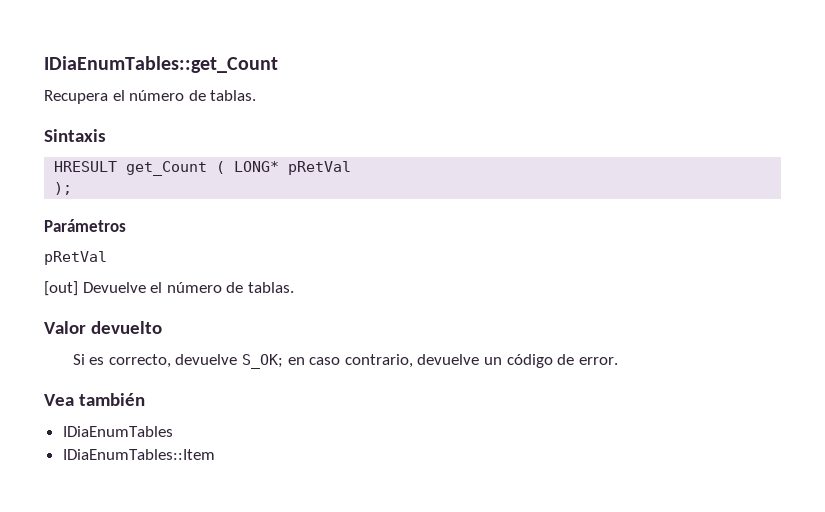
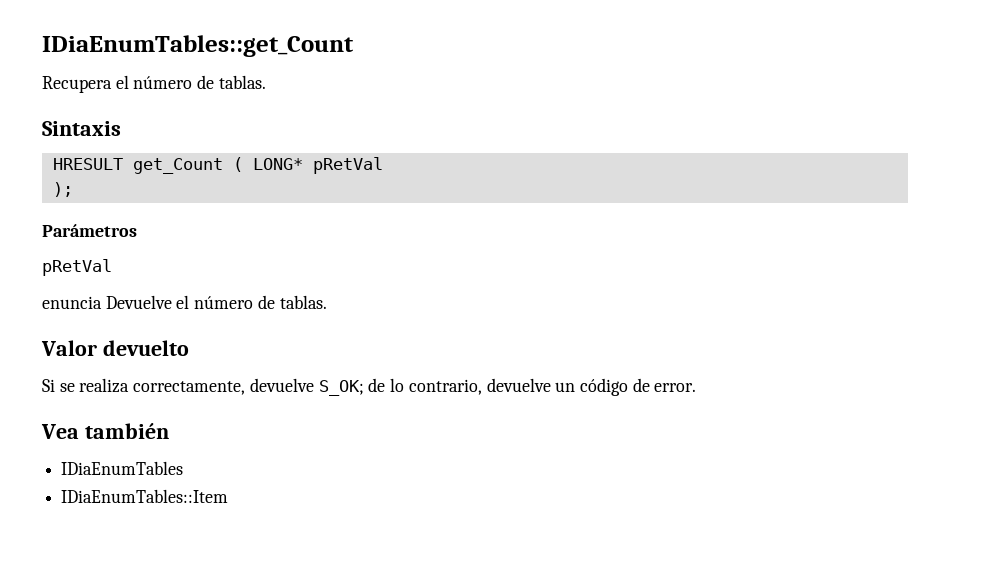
[44,281,78,296] [out] -> [42,296,102,309] enuncia
[89,354,341,369] es correcto, devuelve S_OK; en caso -> [59,378,405,396] se realiza correctamente, devuelve S_OK; de lo

